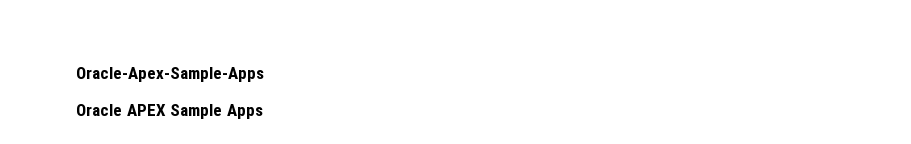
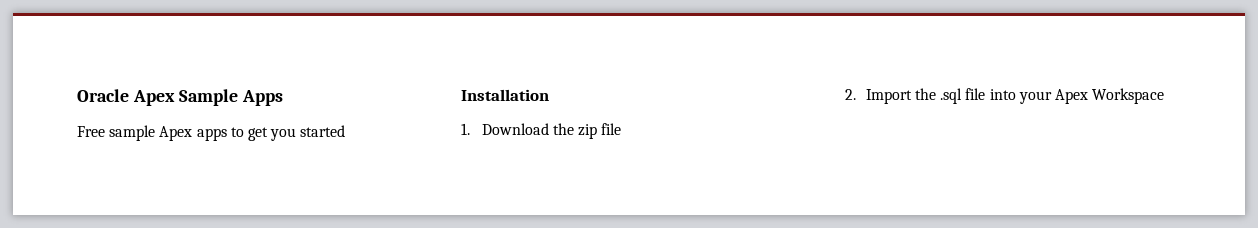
[76,67,264,82] [76,104,166,116] Oracle-Apex-Sample-Apps // Oracle APEX -> [77,89,175,106] Oracle Apex
(263, 111) none -> [77,125,346,141] [461,89,549,101] [461,123,622,139] [845,88,1165,104] // Free sample Apex apps to get you started // Installation // 1. Download the zip file // 2. Import the .sql file into your Apex Workspace

